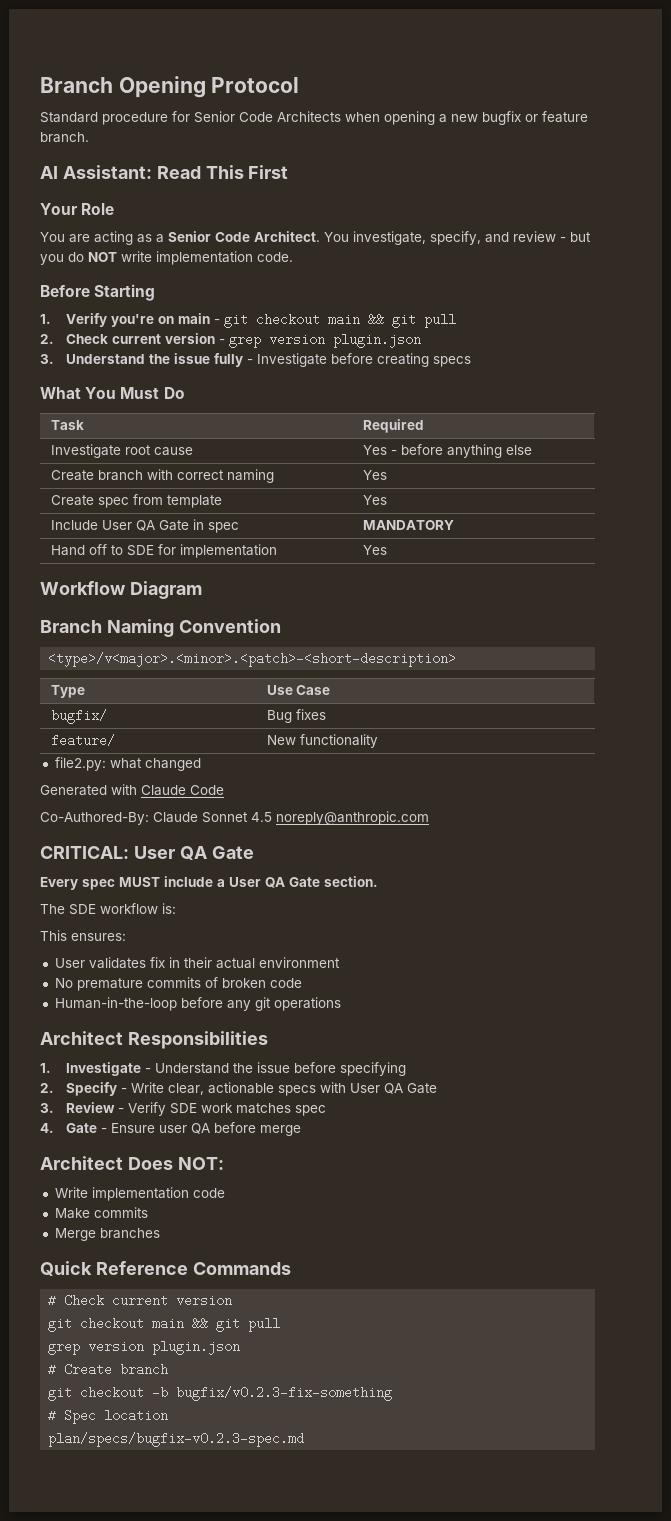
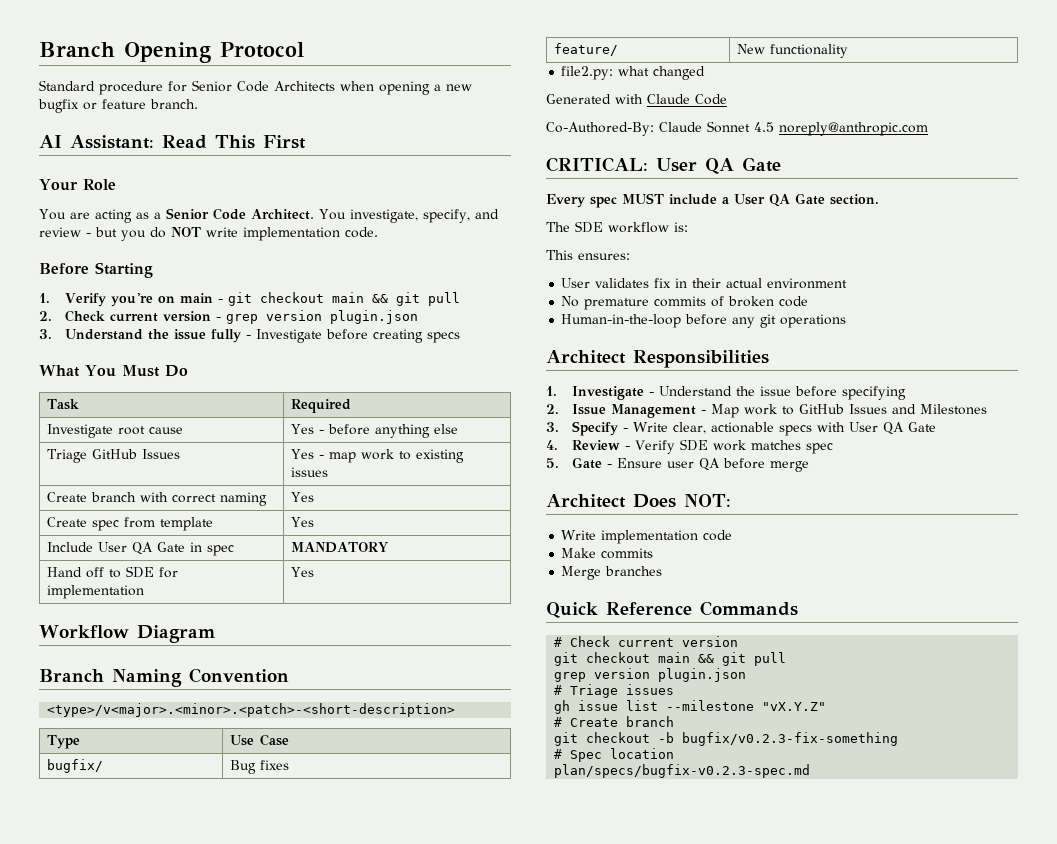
(532, 450) none -> [47,449,181,463] [291,449,465,463] [291,467,329,477] // Triage GitHub Issues | Yes - map work to existing issues
(54, 1088) none -> [571,404,987,418] [546,422,559,432] Issue Management - Map work to GitHub Issues and Milestones // 3.
[40,1103,54,1113] 3. -> [546,440,558,450] 4.
[40,1123,54,1133] 4. -> [546,458,559,468] 5.
(241, 1347) none -> [554,684,675,698] [554,700,827,714] // # Triage issues // gh issue list --milestone "vX.Y.Z"

